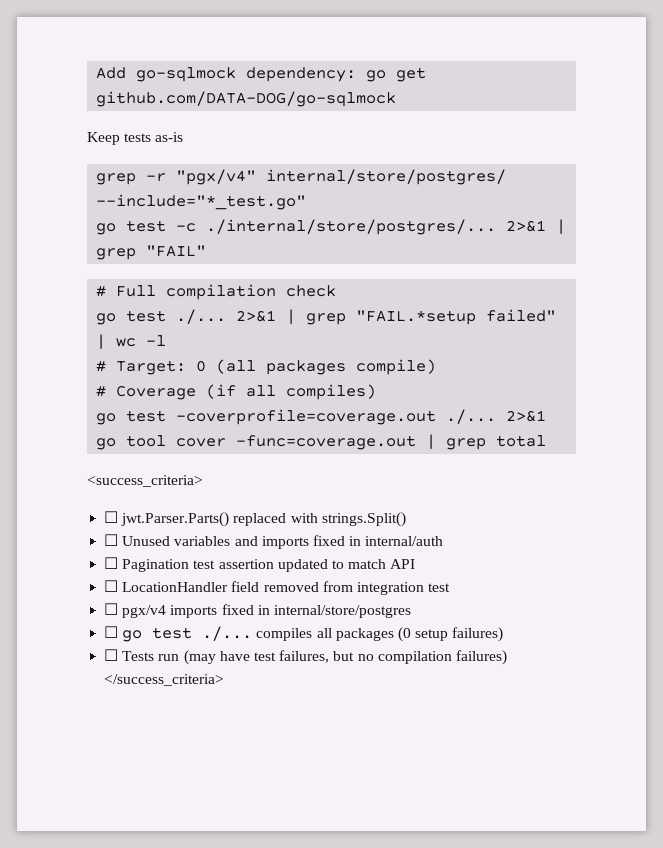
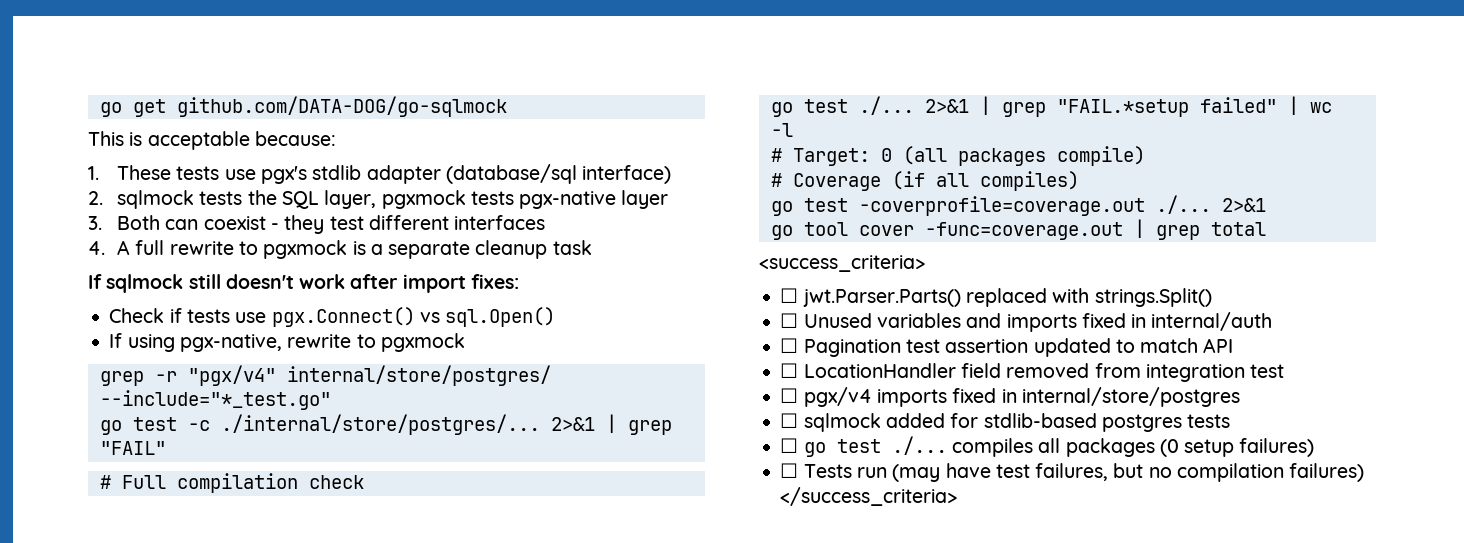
[96,67,357,82] Add go-sqlmock dependency: -> (99, 109) none
[87,132,184,145] Keep tests as-is -> [88,131,336,150] [88,164,672,184] [88,190,669,209] [88,215,546,234] [88,240,592,259] [88,274,519,293] [109,307,556,327] [109,333,465,352] This is acceptable because: // 1. These tests use pgx's stdlib adapter (database/sql interface) // 2. sqlmock tests the SQL layer, pgxmock tests pgx-native layer // 3. Both can coexist - they test different interfaces // 4. A full rewrite to pgxmock is a separate cleanup task // If sqlmock still doesn't work after import fixes: // Check if tests use pgx.Connect() vs sql.Open() // If using pgx-native, rewrite to pgxmock
(411, 611) none -> [780,413,1231,432] // ☐ sqlmock added for stdlib-based postgres tests

